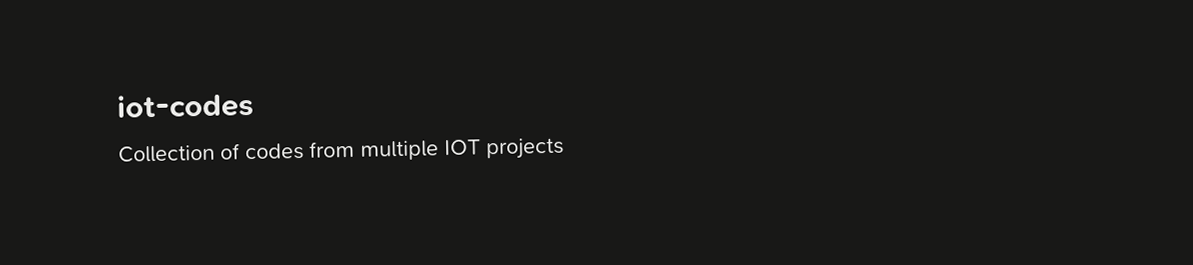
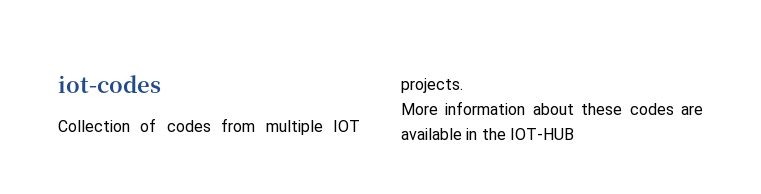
[486,137,564,160] projects -> [401,78,463,93] [401,101,703,115] [401,128,574,140] projects. // More information about these codes are available in the IOT-HUB

